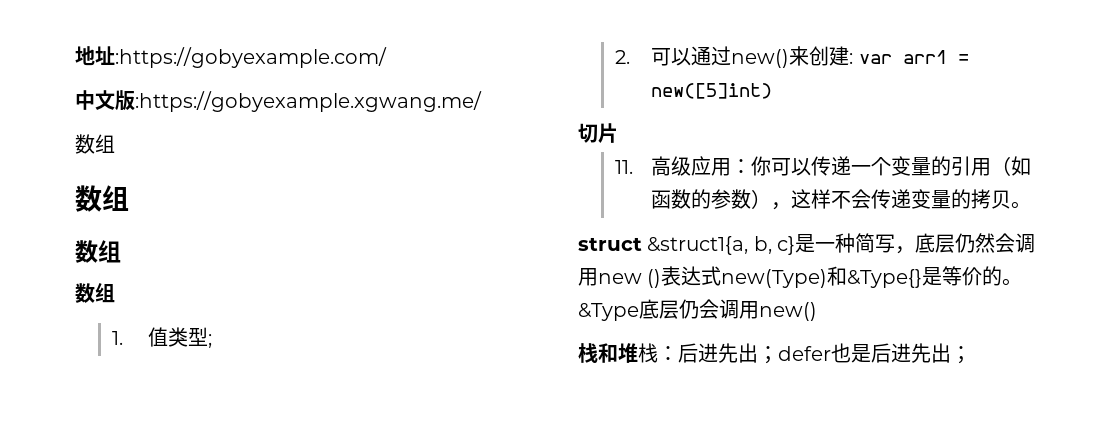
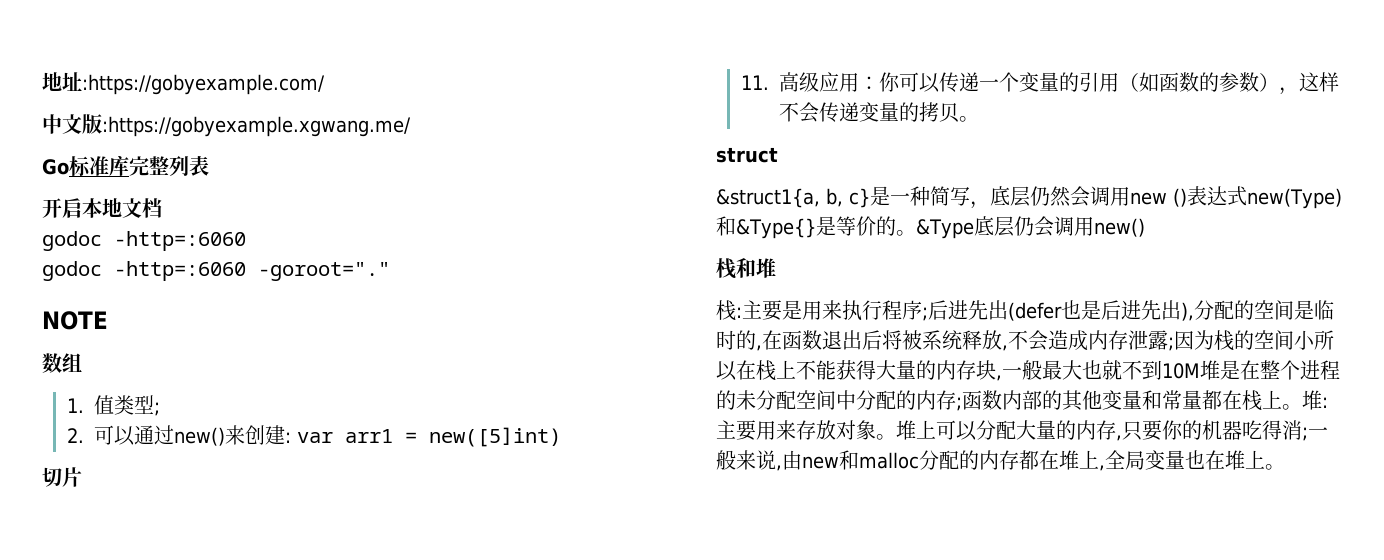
[75,134,115,154] [75,185,129,212] [75,240,121,263] 数组 // 数组 // 数组 -> [42,155,209,177] [42,198,162,218] [42,231,246,251] [42,261,390,281] [42,311,108,330] Go标准库完整列表 // 开启本地文档 // godoc -http=:6060 // godoc -http=:6060 -goroot="." // NOTE
(642, 244) none -> (778, 155) //
[638,343,831,364] 栈：后进先出；defer -> [716,300,1062,321] // 栈:主要是用来执行程序;后进先出(defer
[951,346,971,364] ； -> [1181,300,1334,321] [716,330,1334,351] [716,360,1340,381] [716,390,1328,411] [716,420,1328,441] [716,450,1285,471] ),分配的空间是临时的,在函数退出后将被系统释放,不会造成内存泄露;因为栈的空间小所以在栈上不能获得大量的内存块,一般最大也就不到10M堆是在整个进程的未分配空间中分配的内存;函数内部的其他变量和常量都在栈上。堆:主要用来存放对象。堆上可以分配大量的内存,只要你的机器吃得消;一般来说,由new和malloc分配的内存都在堆上,全局变量也在堆上。

